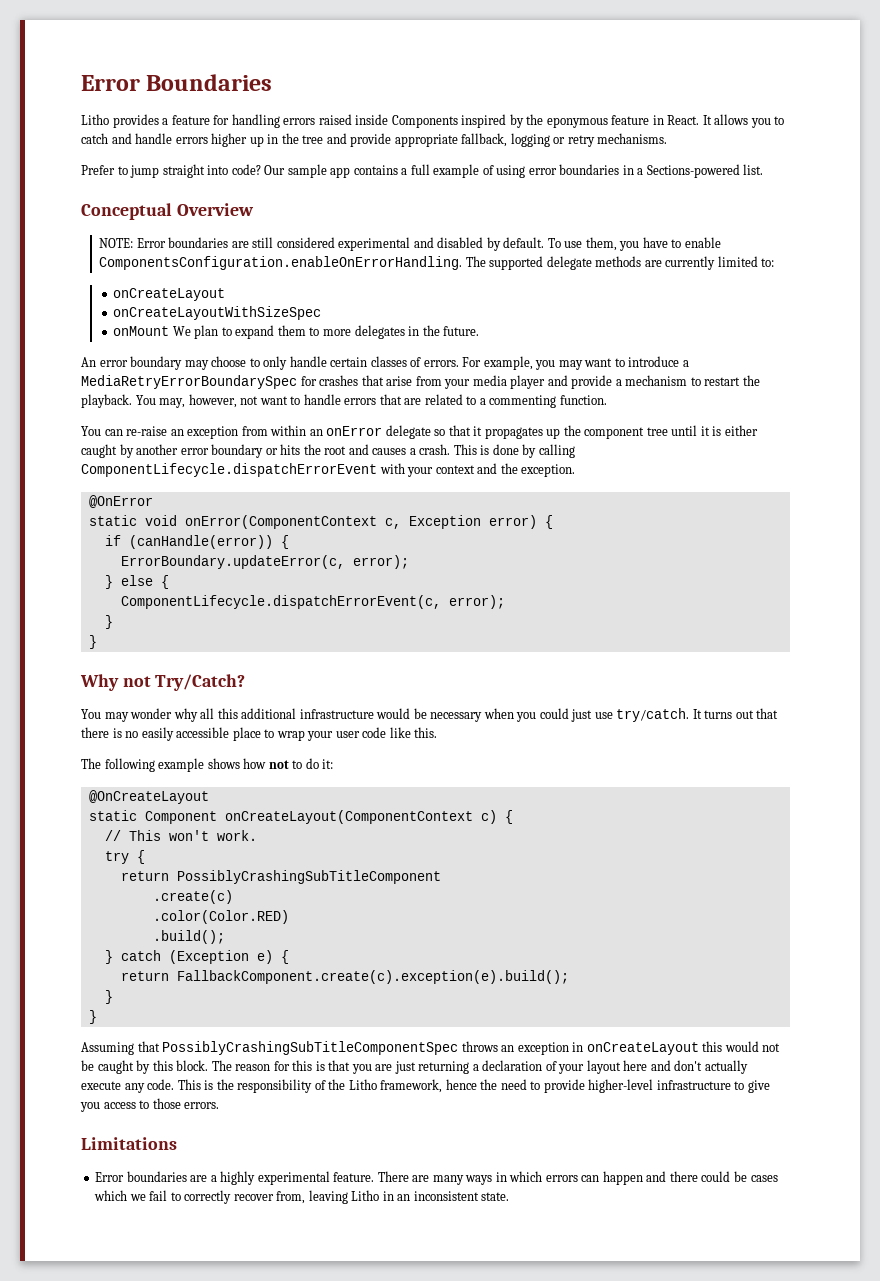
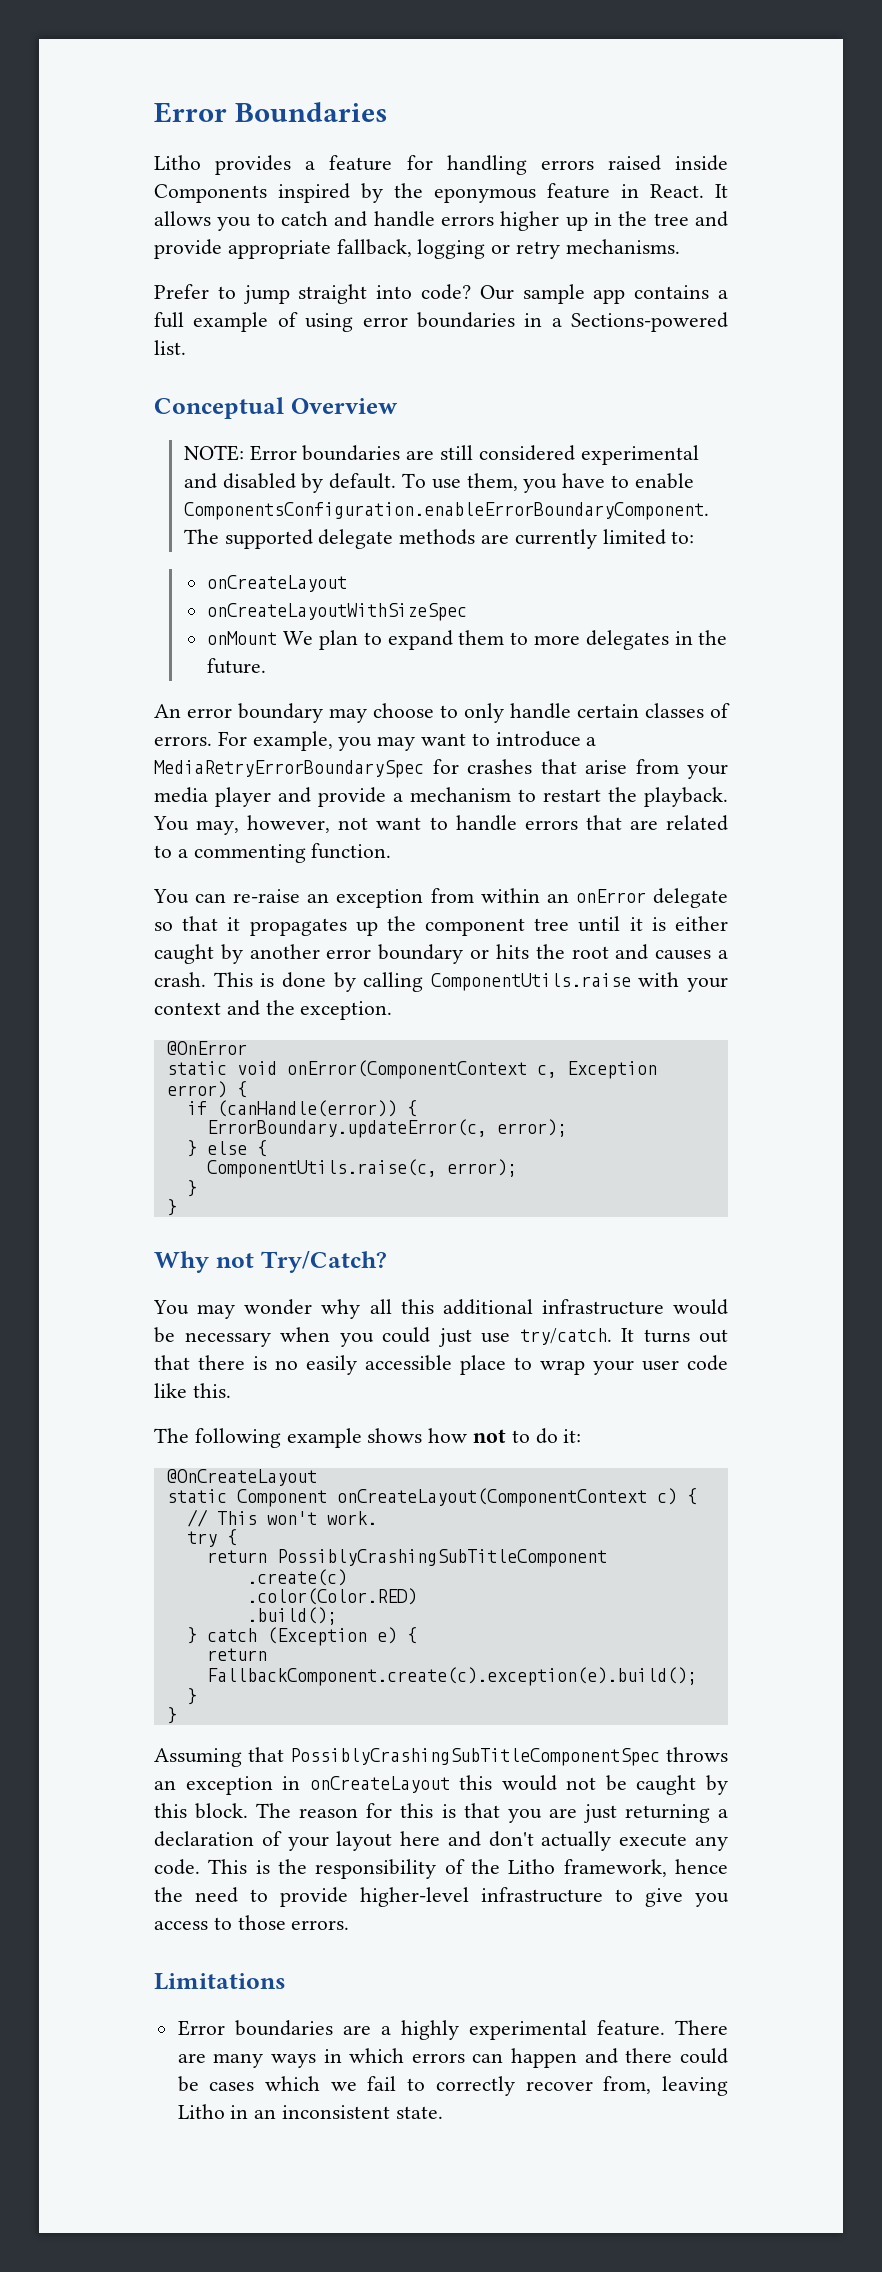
[99,256,463,270] ComponentsConfiguration.enableOnErrorHandling. -> [183,502,709,520] ComponentsConfiguration.enableErrorBoundaryComponent.
[81,463,377,477] ComponentLifecycle.dispatchErrorEvent -> [430,973,631,991] ComponentUtils.raise
[120,595,441,609] ComponentLifecycle.dispatchErrorEvent(c, -> [206,1159,437,1178] ComponentUtils.raise(c,

